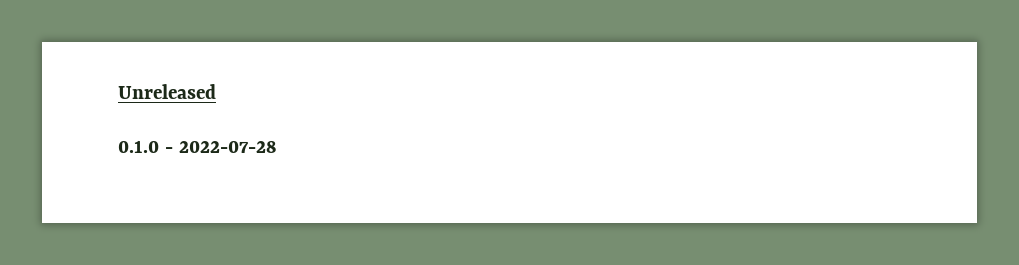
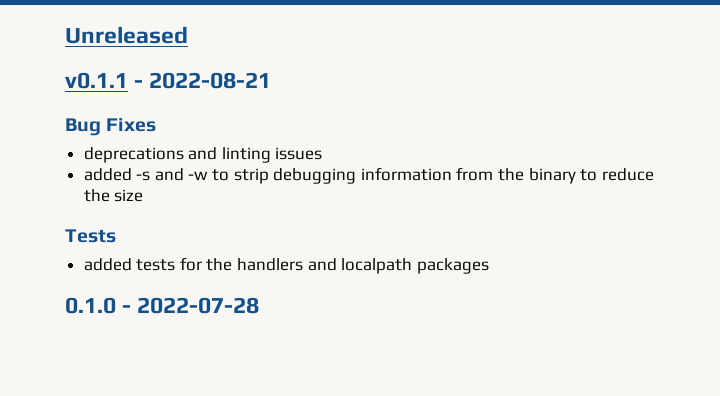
(216, 91) none -> [65,72,272,89] [65,118,157,136] [83,147,323,163] [83,167,654,184] [83,189,144,202] [65,229,116,243] [83,257,489,274] // v0.1.1 - 2022-08-21 // Bug Fixes // deprecations and linting issues // added -s and -w to strip debugging information from the binary to reduce the size // Tests // added tests for the handlers and localpath packages

